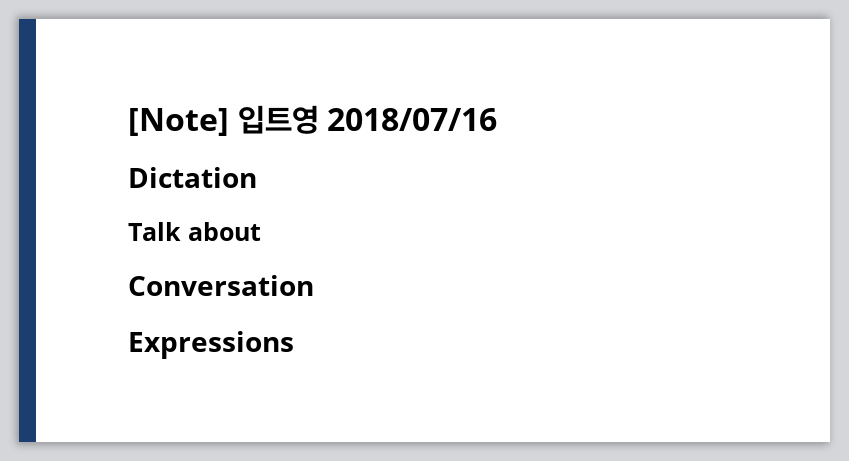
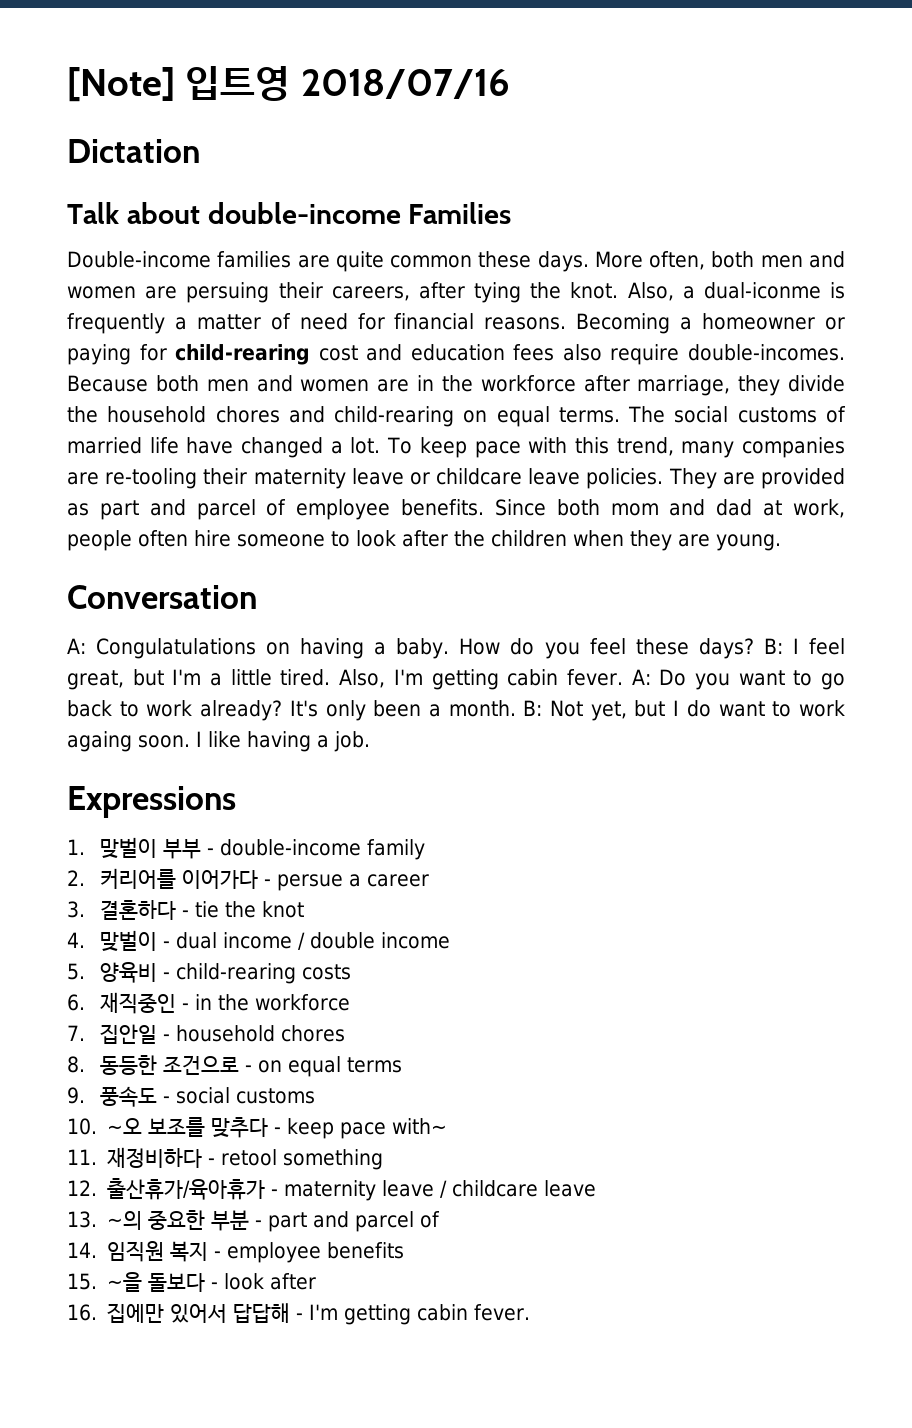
[128,275,314,296] [128,331,294,359] // Conversation // Expressions -> [207,202,512,224] [67,251,845,272] [67,282,845,303] [67,313,845,334] [67,344,845,365] [67,375,846,396] [67,406,846,427] [67,437,845,458] [67,468,845,489] [67,499,845,520] [67,530,781,551] [67,585,257,609] [67,638,845,659] [67,669,845,690] [67,700,846,721] [67,731,370,752] [67,786,236,818] [67,837,426,860] [67,868,430,891] [67,900,305,920] [67,930,451,951] [67,962,352,984] [67,992,351,1014] [67,1024,346,1044] [67,1055,403,1077] [67,1086,316,1107] [67,1117,448,1139] [67,1147,384,1170] [67,1178,597,1201] [67,1210,441,1232] [67,1241,405,1263] [67,1272,317,1292] [67,1303,531,1325] double-income Families // Double-income families are quite common these days. More often, both men and women are persuing their careers, after tying the knot. Also, a dual-iconme is frequently a matter of need for financial reasons. Becoming a homeowner or paying for child-rearing cost and education fees also require double-incomes. Because both men and women are in the workforce after marriage, they divide the household chores and child-rearing on equal terms. The social customs of married life have changed a lot. To keep pace with this trend, many companies are re-tooling their maternity leave or childcare leave policies. They are provided as part and parcel of employee benefits. Since both mom and dad at work, people often hire someone to look after the children when they are young. // Conversation // A: Congulatulations on having a baby. How do you feel these days? B: I feel great, but I'm a little tired. Also, I'm getting cabin fever. A: Do you want to go back to work already? It's only been a month. B: Not yet, but I do want to work againg soon. I like having a job. // Expressions // 1. 맞벌이 부부 - double-income family // 2. 커리어를 이어가다 - persue a career // 3. 결혼하다 - tie the knot // 4. 맞벌이 - dual income / double income // 5. 양육비 - child-rearing costs // 6. 재직중인 - in the workforce // 7. 집안일 - household chores // 8. 동등한 조건으로 - on equal terms // 9. 풍속도 - social customs // 10. ~오 보조를 맞추다 - keep pace with~ // 11. 재정비하다 - retool something // 12. 출산휴가/육아휴가 - maternity leave / childcare leave // 13. ~의 중요한 부분 - part and parcel of // 14. 임직원 복지 - employee benefits // 15. ~을 돌보다 - look after // 16. 집에만 있어서 답답해 - I'm getting cabin fever.

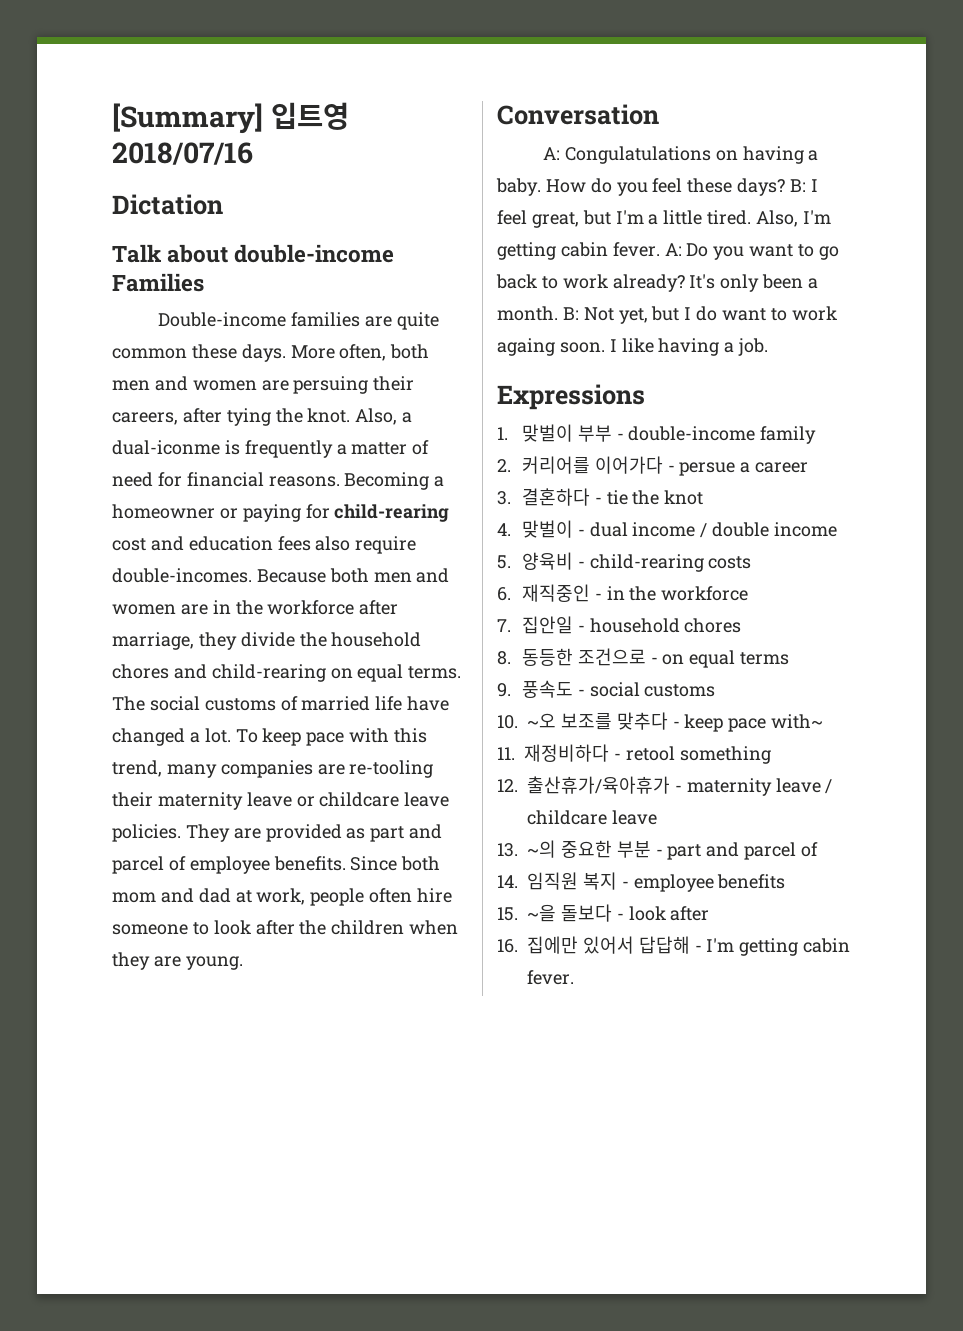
[67,67,175,102] [Note] -> [112,103,263,134] [Summary]

